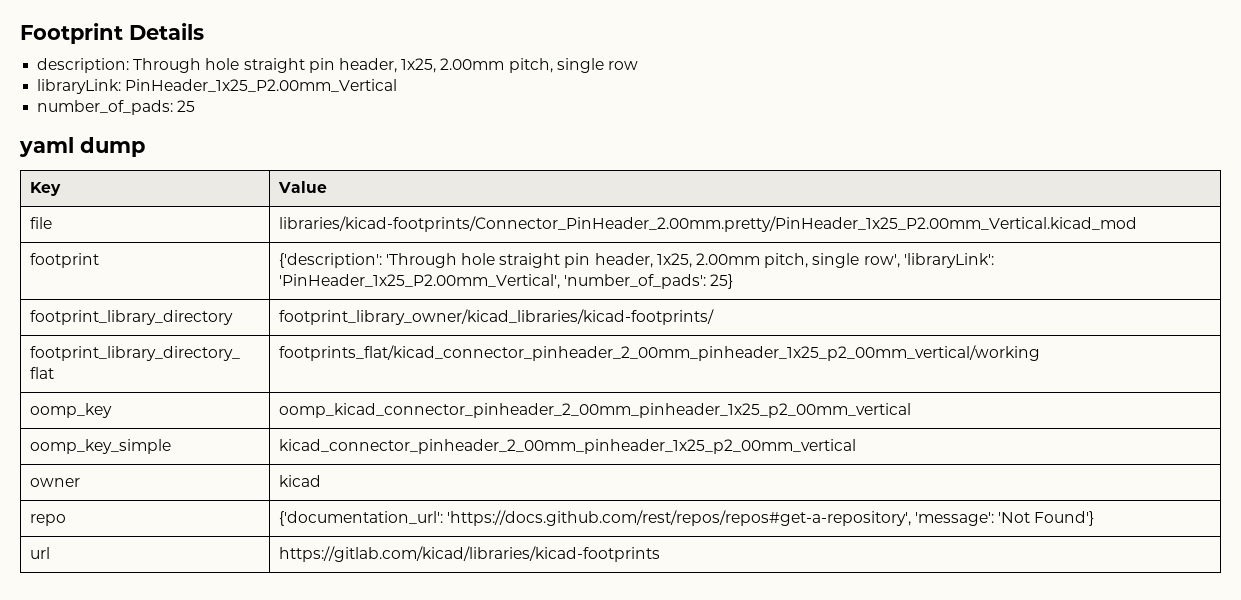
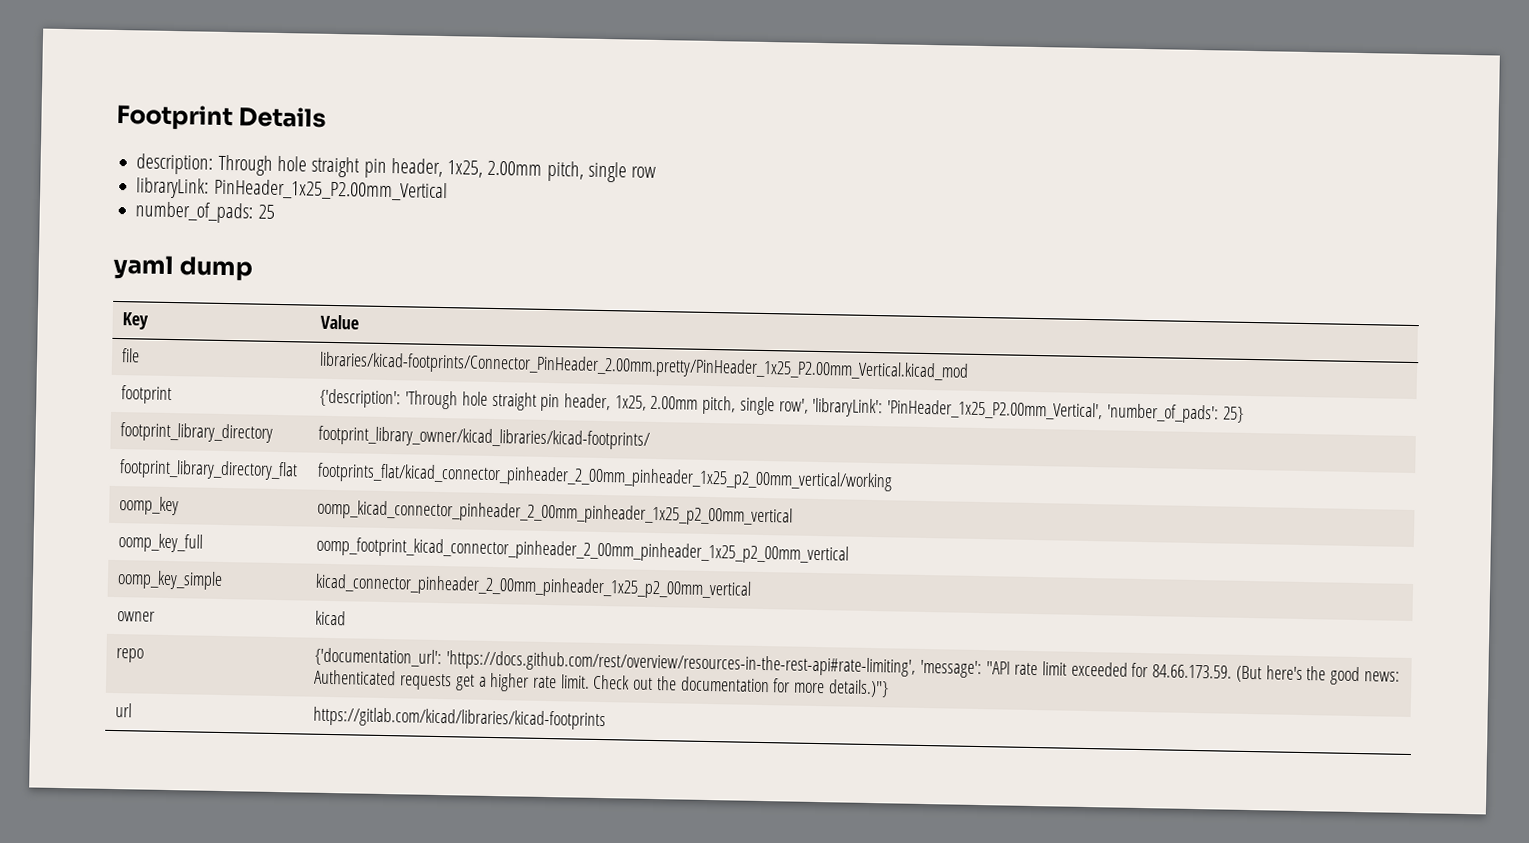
(911, 410) none -> [118,533,204,553] [316,536,850,565] // oomp_key_full | oomp_footprint_kicad_connector_pinheader_2_00mm_pinheader_1x25_p2_00mm_vertical
[446,510,1095,526] 'https://docs.github.com/rest/repos/repos#get-a-repository', 'message': 'Not Found'} -> [446,650,1400,686] [314,669,889,698] 'https://docs.github.com/rest/overview/resources-in-the-rest-api#rate-limiting', 'message': "API rate limit exceeded for 84.66.173.59. (But here's the good news: Authenticated requests get a higher rate limit. Check out the documentation for more details.)"}

